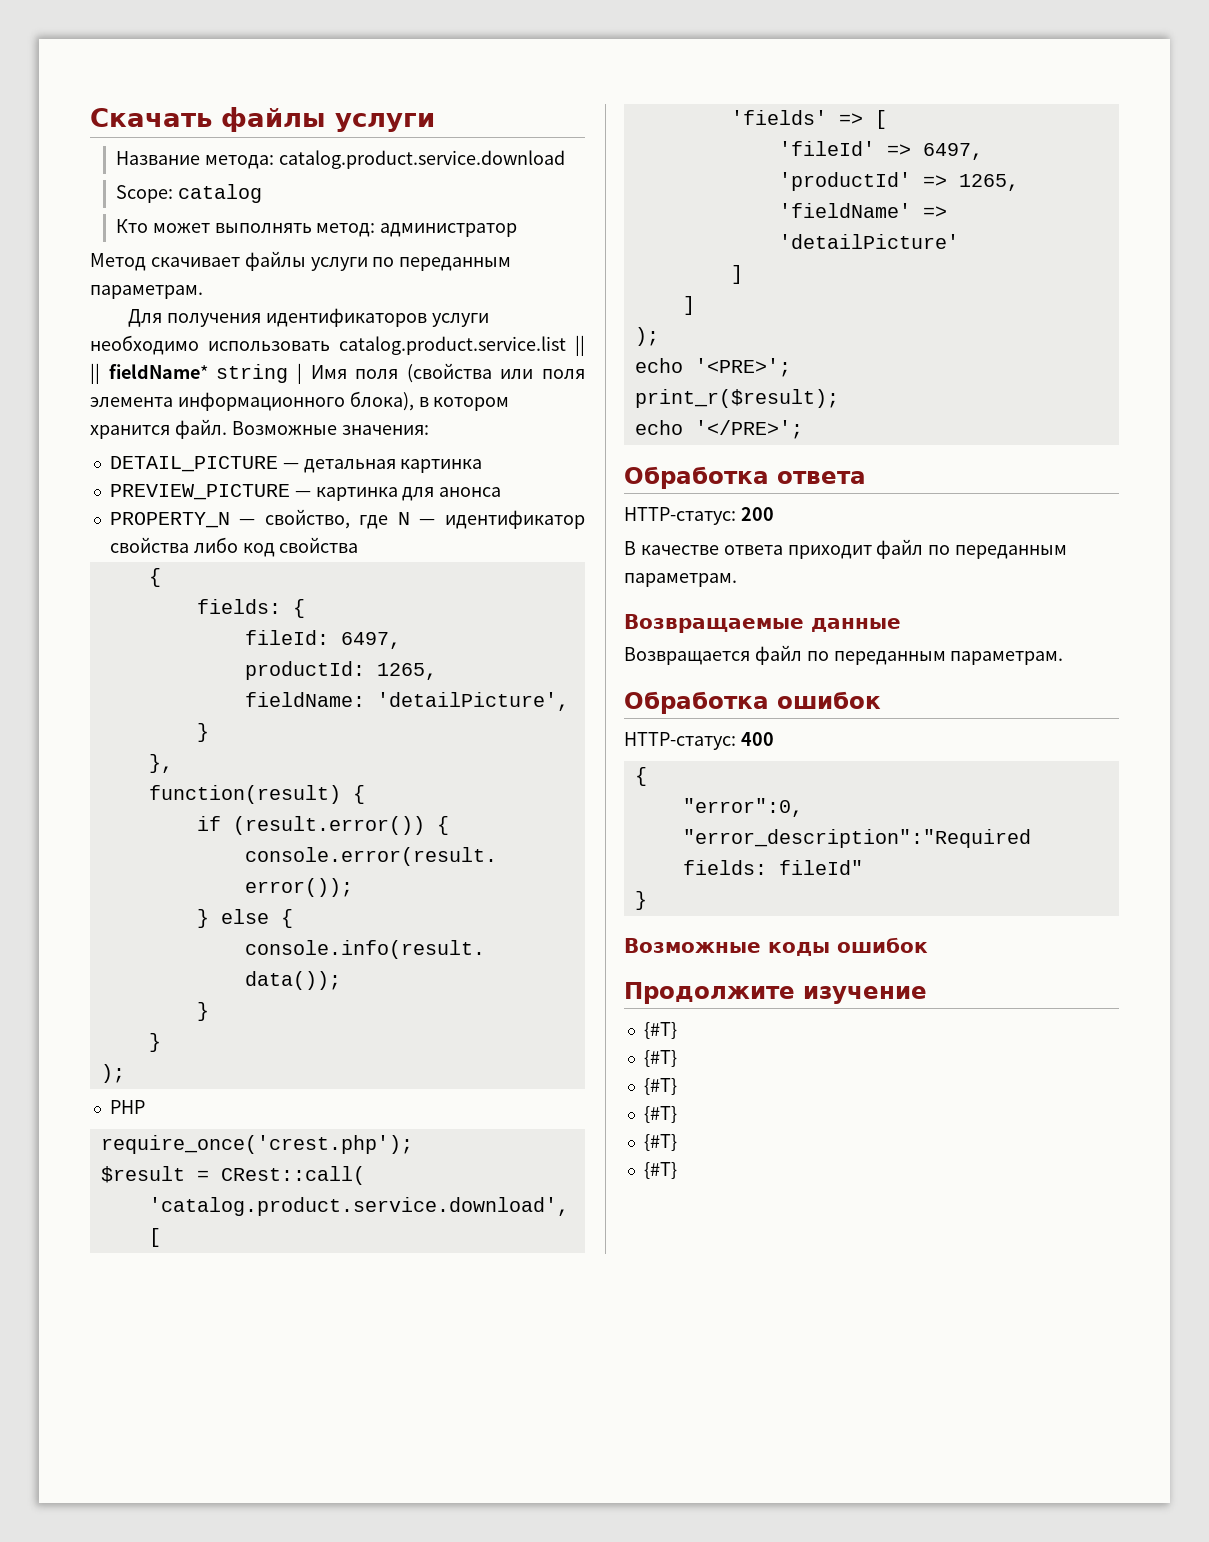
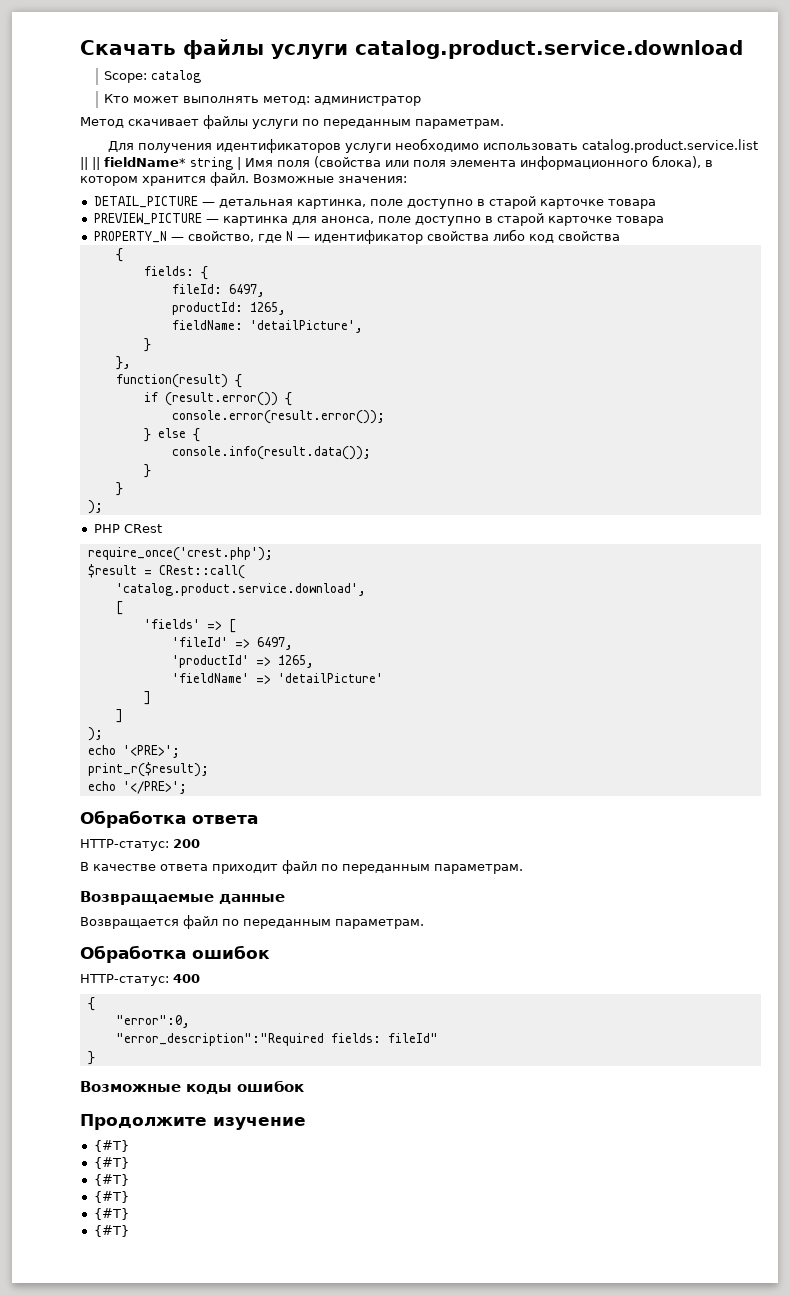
[115,151,274,169] // Название метода: -> (348, 51) none
[400,459,483,473] [109,484,502,501] картинка // PREVIEW_PICTURE — картинка для анонса -> [296,196,656,209] [93,213,664,226] картинка, поле доступно в старой карточке товара // PREVIEW_PICTURE — картинка для анонса, поле доступно в старой карточке товара
(145, 1107) none -> [123,524,162,533] CRest

